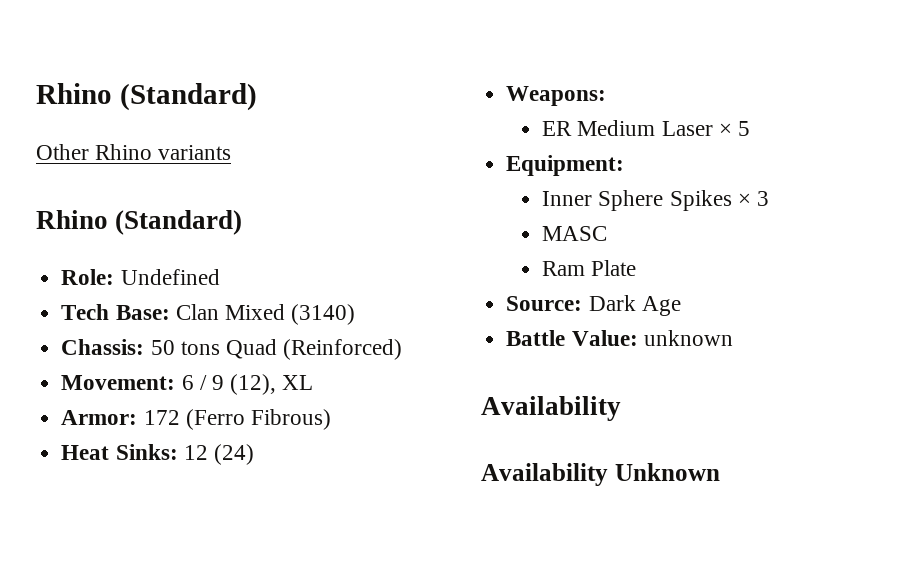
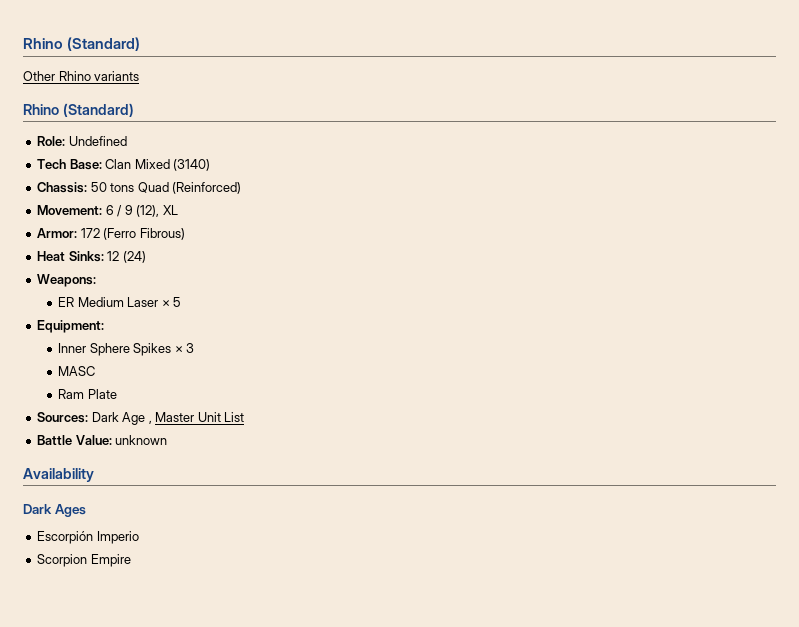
[506,296,583,311] Source: -> [37,412,89,423] Sources:
(681, 306) none -> [148,412,245,424] , Master Unit List
[481,463,720,486] Availability Unknown -> [23,504,86,517] [37,531,139,544] [37,554,131,567] Dark Ages // Escorpión Imperio // Scorpion Empire

